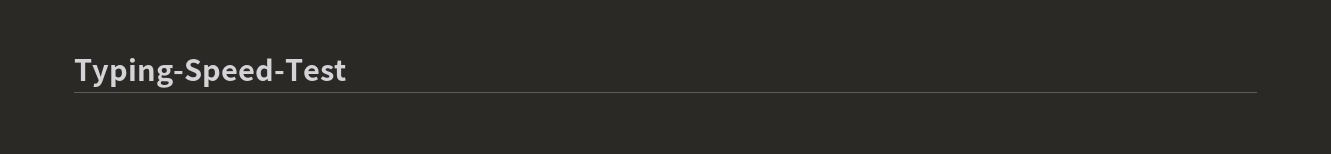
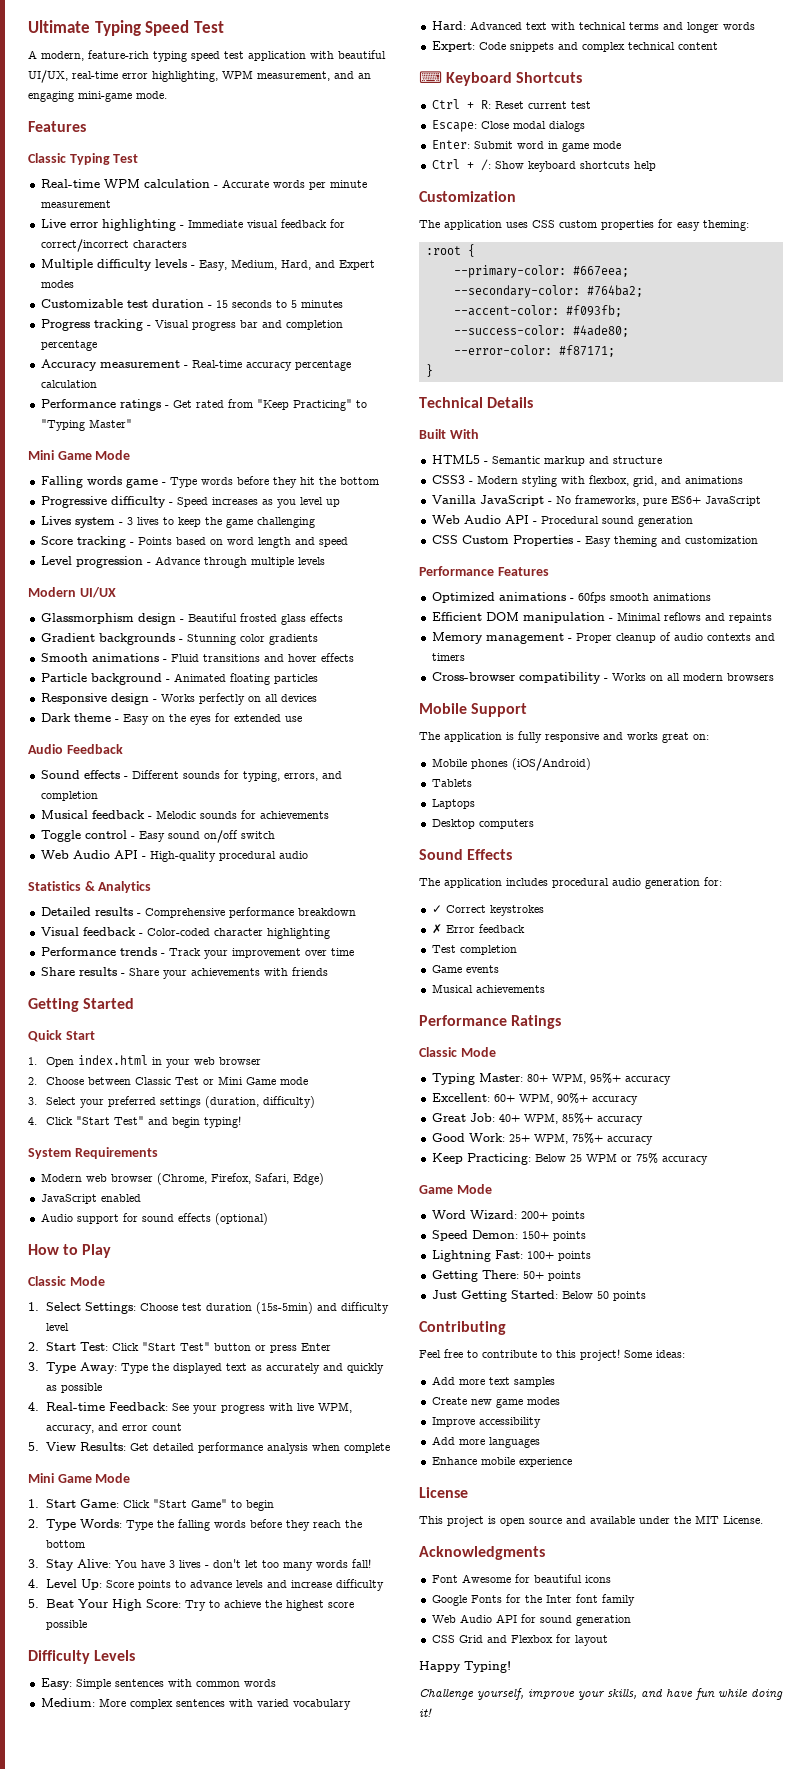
[74,58,346,88] Typing-Speed-Test -> [28,20,224,36] [28,50,386,62] [28,70,371,83] [28,91,167,102] [28,121,86,132] [28,153,139,165] [40,179,367,190] [40,200,111,208] [40,219,345,231] [40,239,187,252] [40,259,375,271] [40,280,74,288] [40,299,343,308] [40,319,343,331] [40,340,97,351] [40,359,351,371] [40,380,97,388] [40,399,367,411] [40,419,132,431] [28,450,131,460] [40,476,379,488] [40,496,340,508] [40,516,315,528] [40,536,348,548] [40,556,325,568] [28,587,116,598] [40,613,343,625] [40,633,318,645] [40,653,354,662] [40,673,318,685] [40,693,317,705] [40,713,302,725] [28,744,123,754] [40,770,342,782] [40,791,98,801] [40,810,329,819] [40,830,275,843] [40,850,308,862] [28,881,152,893] [40,907,356,918] [40,927,330,939] [40,947,354,959] [40,967,328,979] [28,998,135,1012] [28,1030,95,1042] [28,1055,261,1068] [28,1076,308,1085] [28,1096,315,1108] [28,1116,241,1128] [28,1147,158,1159] [40,1173,324,1185] [40,1194,141,1204] [40,1213,268,1225] [28,1244,112,1258] [28,1276,105,1286] [28,1302,389,1314] [45,1323,69,1331] [28,1342,331,1353] [28,1362,384,1374] [45,1383,102,1393] [28,1402,352,1414] [45,1423,182,1434] [28,1442,390,1454] [28,1473,131,1483] [28,1499,274,1511] [28,1519,362,1531] [45,1540,85,1548] [28,1559,371,1571] [28,1579,384,1591] [28,1599,354,1611] [45,1620,87,1630] [28,1650,136,1664] [40,1678,276,1690] [40,1698,351,1710] [431,21,755,33] [431,41,718,52] [419,71,583,86] [431,99,591,109] [431,120,585,132] [431,140,621,152] [431,159,656,172] [419,191,516,202] [419,219,749,231] [425,244,475,257] [453,265,629,278] [453,285,643,298] [453,305,622,317] [453,325,629,337] [453,345,615,357] [425,364,433,377] [419,397,534,408] [419,429,479,439] [431,455,662,466] [431,475,743,487] [431,495,761,506] [431,515,693,527] [431,535,758,547] [419,566,549,576] [431,592,711,603] [431,612,772,623] [431,632,775,644] [431,653,465,661] [431,672,774,684] [419,703,528,717] [419,731,709,743] [431,758,591,771] [431,779,472,787] [431,799,475,809] [431,819,534,829] [419,849,513,860] [419,877,722,889] [431,905,544,916] [431,924,525,934] [431,945,517,955] [431,965,499,973] [431,984,545,993] [419,1015,562,1029] [419,1047,496,1057] [431,1073,671,1085] [431,1093,638,1105] [431,1113,643,1125] [431,1133,653,1145] [431,1153,708,1165] [419,1184,492,1194] [431,1210,585,1221] [431,1230,586,1241] [431,1250,591,1262] [431,1270,581,1282] [431,1290,646,1302] [419,1321,506,1335] [419,1349,685,1361] [431,1376,555,1387] [431,1397,560,1408] [431,1417,541,1428] [431,1436,540,1448] [431,1457,572,1467] [419,1487,468,1498] [419,1515,763,1527] [419,1546,545,1560] [431,1574,611,1583] [431,1594,635,1606] [431,1614,631,1626] [431,1634,608,1646] [419,1661,511,1673] [419,1688,783,1700] [419,1708,432,1717] Ultimate Typing Speed Test // A modern, feature-rich typing speed test application with beautiful UI/UX, real-time error highlighting, WPM measurement, and an engaging mini-game mode. // Features // Classic Typing Test // Real-time WPM calculation - Accurate words per minute measurement // Live error highlighting - Immediate visual feedback for correct/incorrect characters // Multiple difficulty levels - Easy, Medium, Hard, and Expert modes // Customizable test duration - 15 seconds to 5 minutes // Progress tracking - Visual progress bar and completion percentage // Accuracy measurement - Real-time accuracy percentage calculation // Performance ratings - Get rated from "Keep Practicing" to "Typing Master" // Mini Game Mode // Falling words game - Type words before they hit the bottom // Progressive difficulty - Speed increases as you level up // Lives system - 3 lives to keep the game challenging // Score tracking - Points based on word length and speed // Level progression - Advance through multiple levels // Modern UI/UX // Glassmorphism design - Beautiful frosted glass effects // Gradient backgrounds - Stunning color gradients // Smooth animations - Fluid transitions and hover effects // Particle background - Animated floating particles // Responsive design - Works perfectly on all devices // Dark theme - Easy on the eyes for extended use // Audio Feedback // Sound effects - Different sounds for typing, errors, and completion // Musical feedback - Melodic sounds for achievements // Toggle control - Easy sound on/off switch // Web Audio API - High-quality procedural audio // Statistics & Analytics // Detailed results - Comprehensive performance breakdown // Visual feedback - Color-coded character highlighting // Performance trends - Track your improvement over time // Share results - Share your achievements with friends // Getting Started // Quick Start // 1. Open index.html in your web browser // 2. Choose between Classic Test or Mini Game mode // 3. Select your preferred settings (duration, difficulty) // 4. Click "Start Test" and begin typing! // System Requirements // Modern web browser (Chrome, Firefox, Safari, Edge) // JavaScript enabled // Audio support for sound effects (optional) // How to Play // Classic Mode // 1. Select Settings: Choose test duration (15s-5min) and difficulty level // 2. Start Test: Click "Start Test" button or press Enter // 3. Type Away: Type the displayed text as accurately and quickly as possible // 4. Real-time Feedback: See your progress with live WPM, accuracy, and error count // 5. View Results: Get detailed performance analysis when complete // Mini Game Mode // 1. Start Game: Click "Start Game" to begin // 2. Type Words: Type the falling words before they reach the bottom // 3. Stay Alive: You have 3 lives - don't let too many words fall! // 4. Level Up: Score points to advance levels and increase difficulty // 5. Beat Your High Score: Try to achieve the highest score possible // Difficulty Levels // Easy: Simple sentences with common words // Medium: More complex sentences with varied vocabulary // Hard: Advanced text with technical terms and longer words // Expert: Code snippets and complex technical content // ⌨ Keyboard Shortcuts // Ctrl + R: Reset current test // Escape: Close modal dialogs // Enter: Submit word in game mode // Ctrl + /: Show keyboard shortcuts help // Customization // The application uses CSS custom properties for easy theming: // :root { // --primary-color: #667eea; // --secondary-color: #764ba2; // --accent-color: #f093fb; // --success-color: #4ade80; // --error-color: #f87171; // } // Technical Details // Built With // HTML5 - Semantic markup and structure // CSS3 - Modern styling with flexbox, grid, and animations // Vanilla JavaScript - No frameworks, pure ES6+ JavaScript // Web Audio API - Procedural sound generation // CSS Custom Properties - Easy theming and customization // Performance Features // Optimized animations - 60fps smooth animations // Efficient DOM manipulation - Minimal reflows and repaints // Memory management - Proper cleanup of audio contexts and timers // Cross-browser compatibility - Works on all modern browsers // Mobile Support // The application is fully responsive and works great on: // Mobile phones (iOS/Android) // Tablets // Laptops // Desktop computers // Sound Effects // The application includes procedural audio generation for: // ✓ Correct keystrokes // ✗ Error feedback // Test completion // Game events // Musical achievements // Performance Ratings // Classic Mode // Typing Master: 80+ WPM, 95%+ accuracy // Excellent: 60+ WPM, 90%+ accuracy // Great Job: 40+ WPM, 85%+ accuracy // Good Work: 25+ WPM, 75%+ accuracy // Keep Practicing: Below 25 WPM or 75% accuracy // Game Mode // Word Wizard: 200+ points // Speed Demon: 150+ points // Lightning Fast: 100+ points // Getting There: 50+ points // Just Getting Started: Below 50 points // Contributing // Feel free to contribute to this project! Some ideas: // Add more text samples // Create new game modes // Improve accessibility // Add more languages // Enhance mobile experience // License // This project is open source and available under the MIT License. // Acknowledgments // Font Awesome for beautiful icons // Google Fonts for the Inter font family // Web Audio API for sound generation // CSS Grid and Flexbox for layout // Happy Typing! // Challenge yourself, improve your skills, and have fun while doing it!

